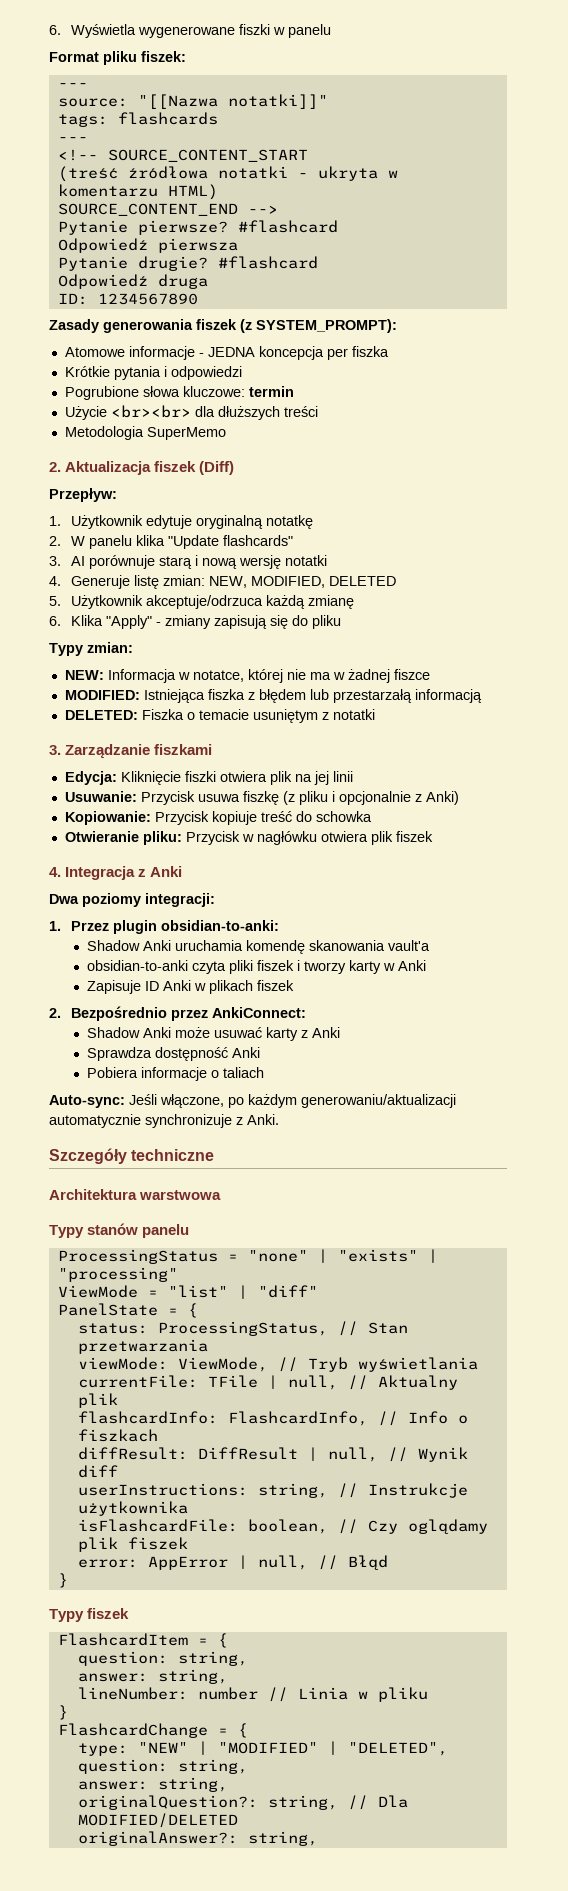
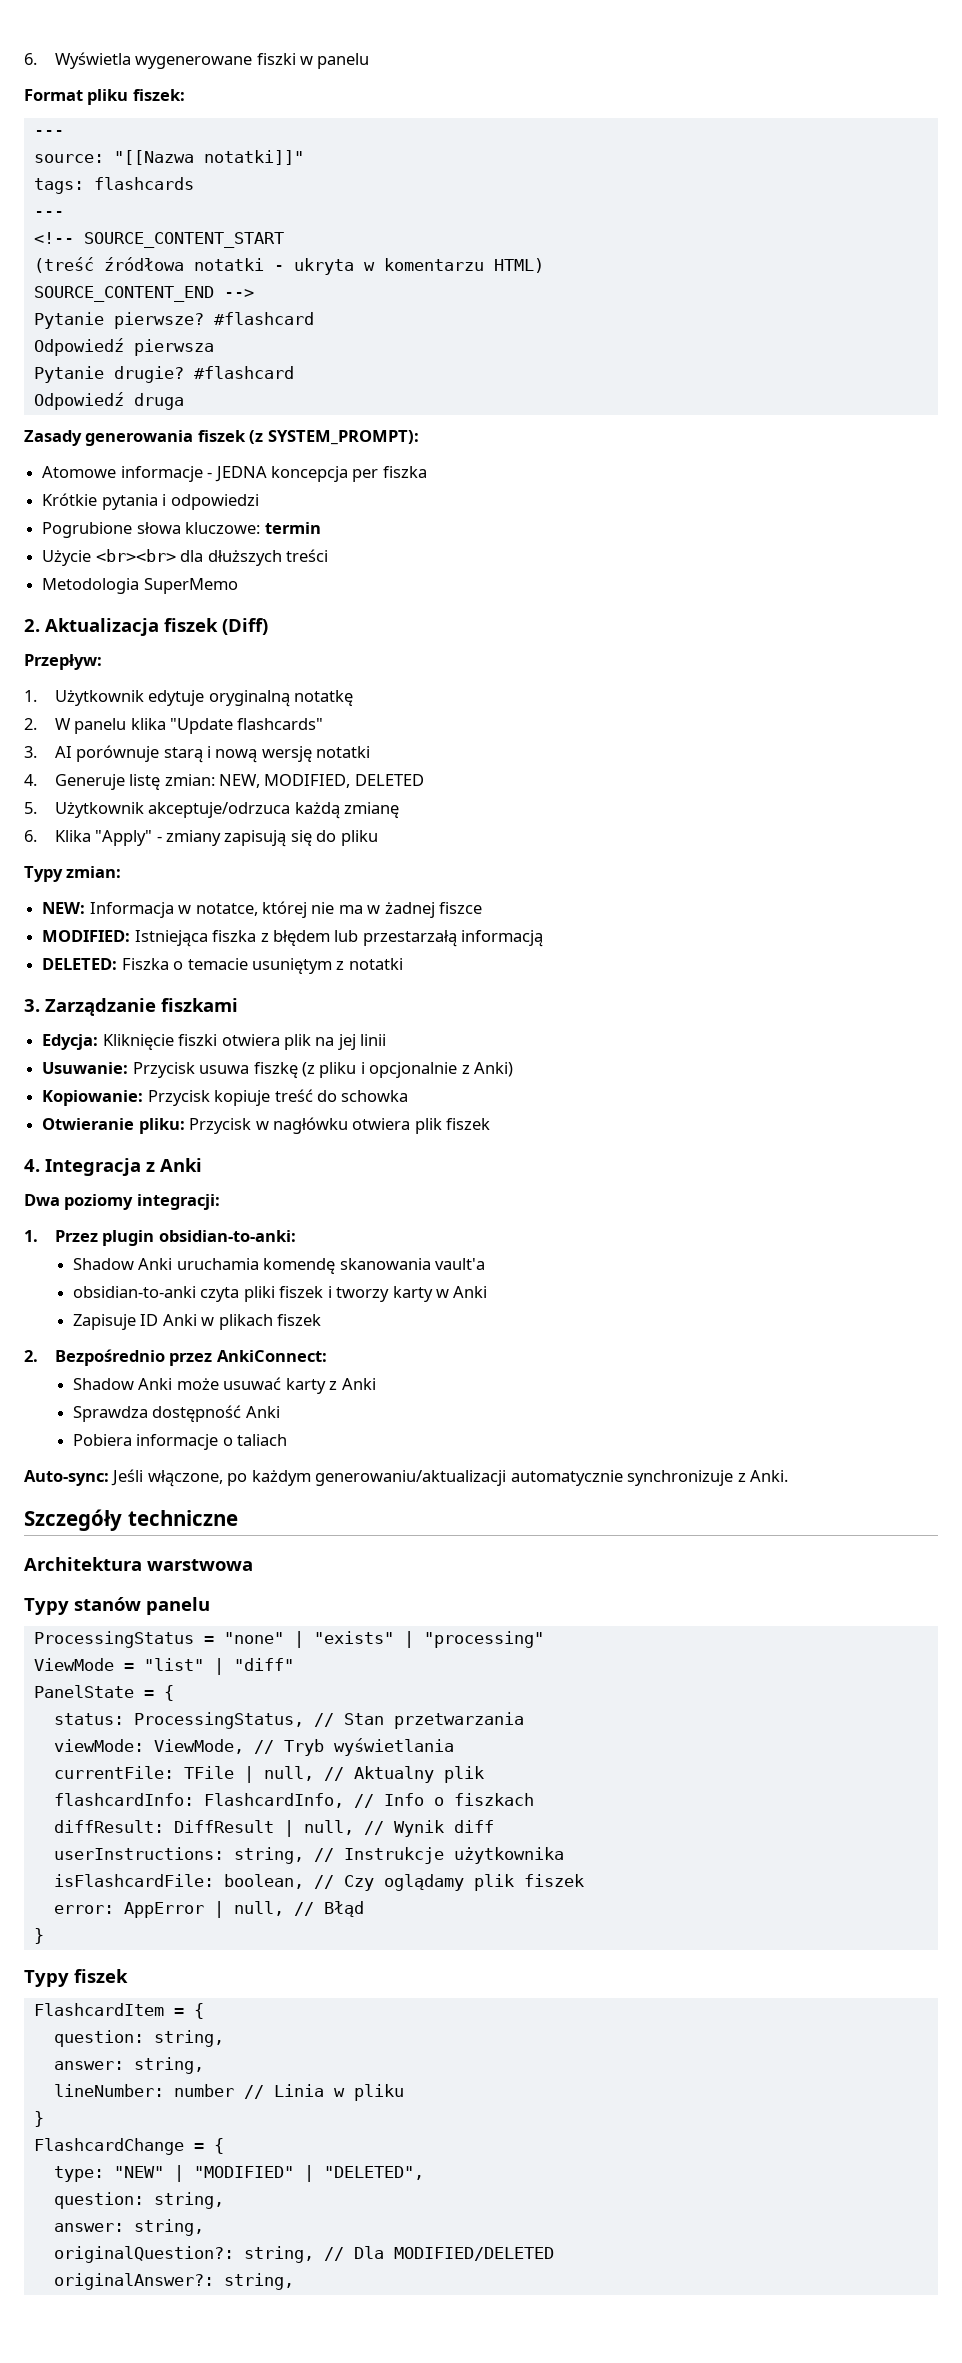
[57,293,198,305] // ID: 1234567890 -> (184, 401) none

